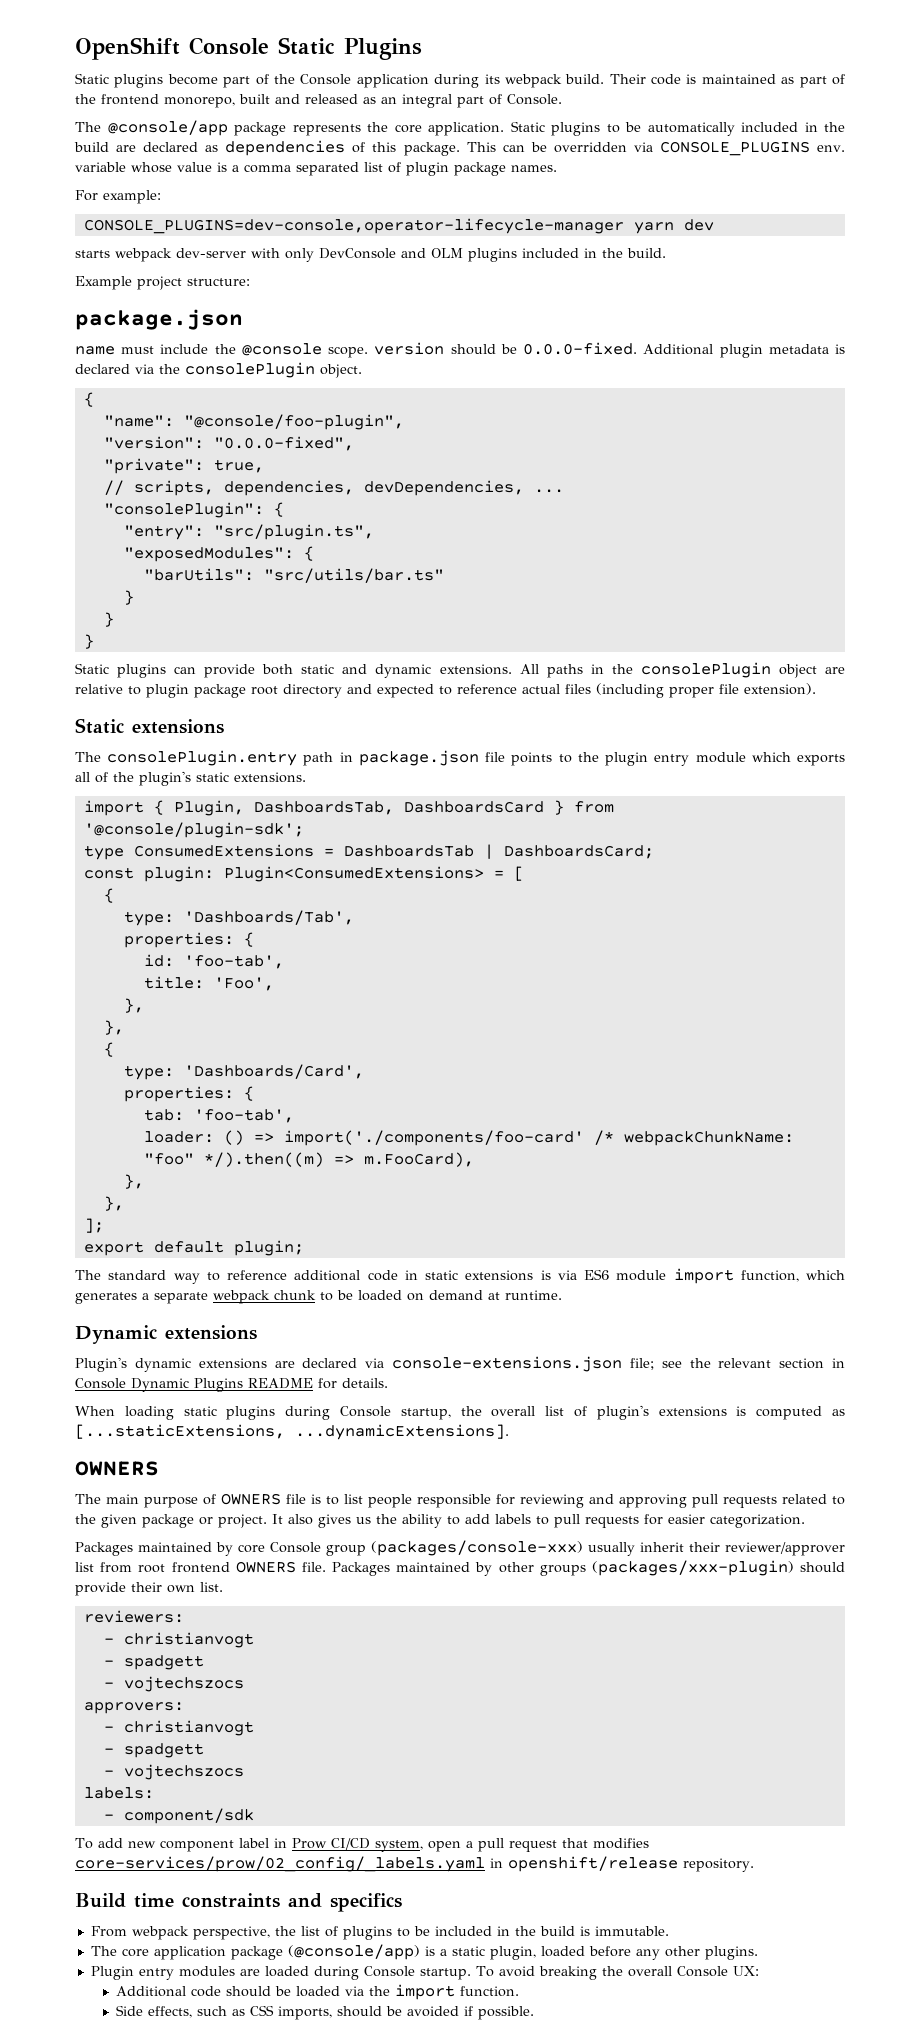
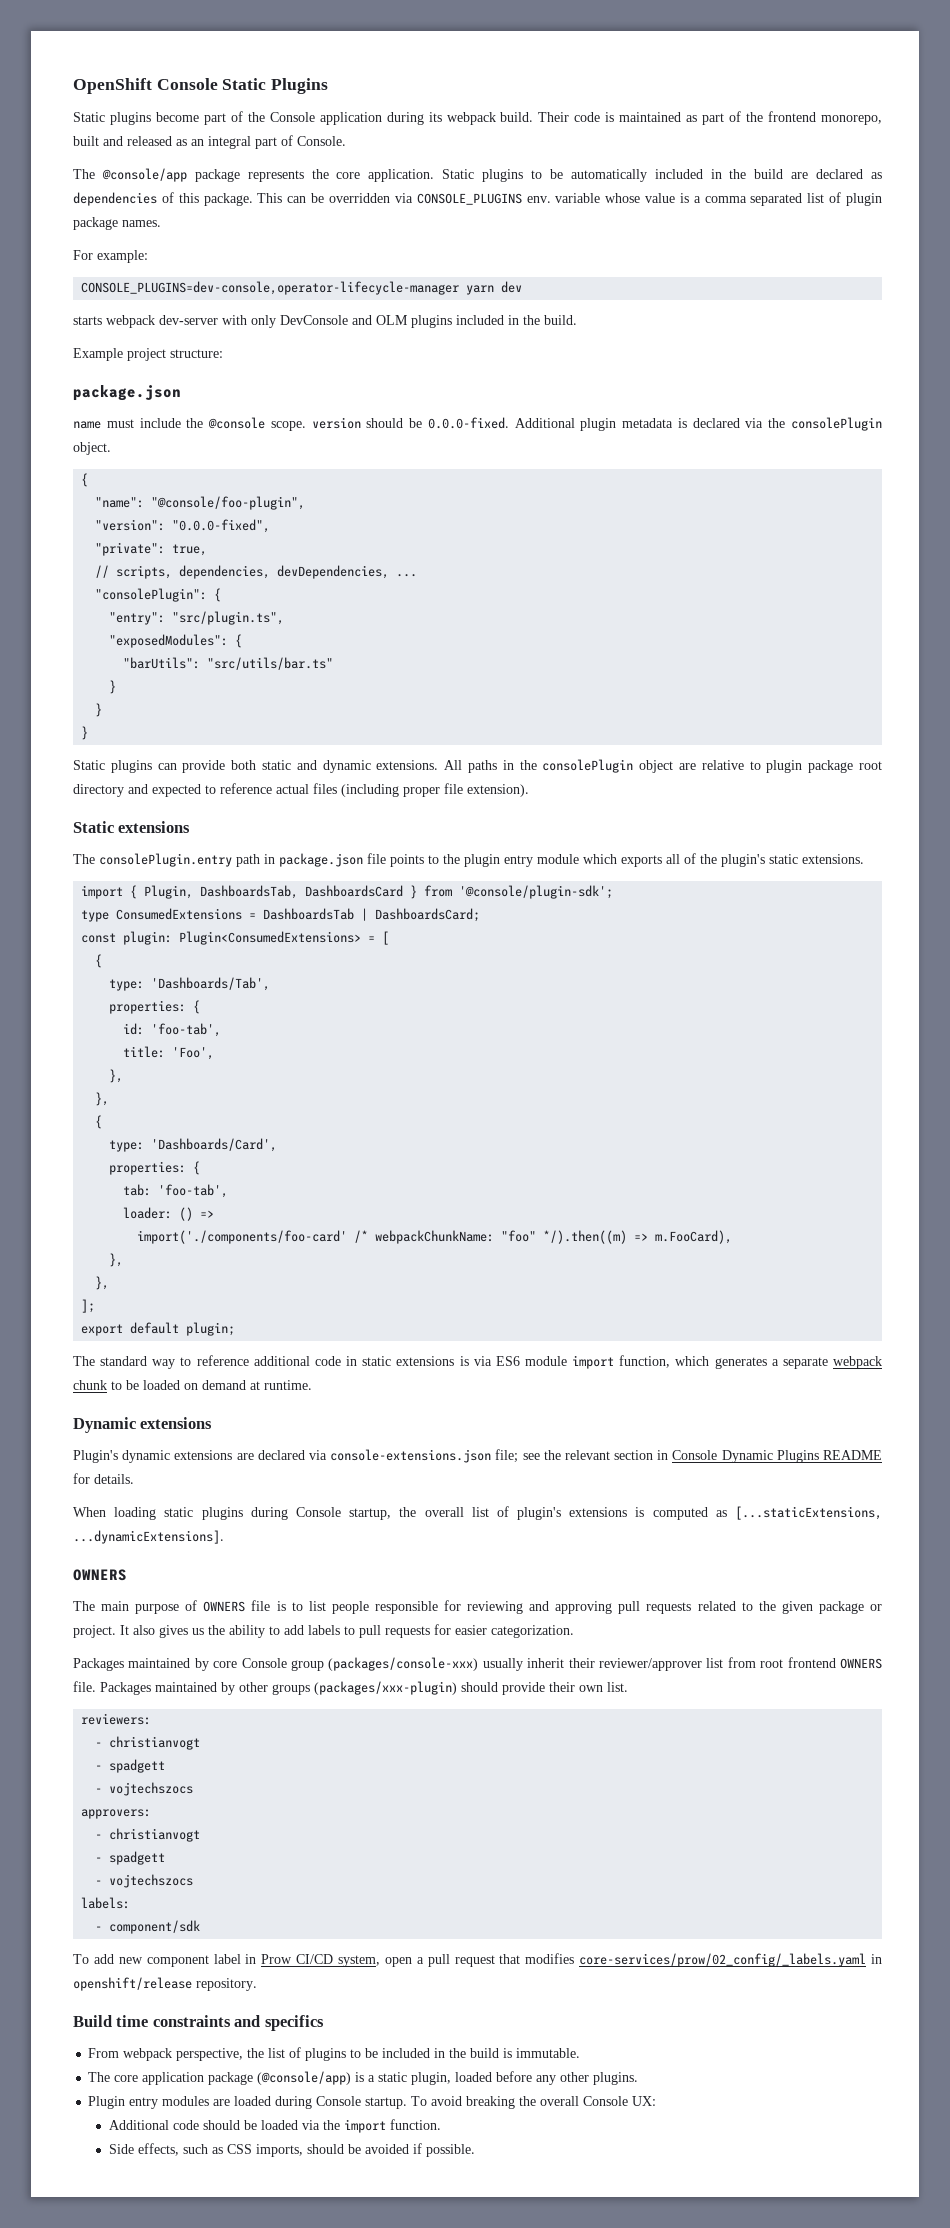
(274, 1137) none -> (215, 1214) //

